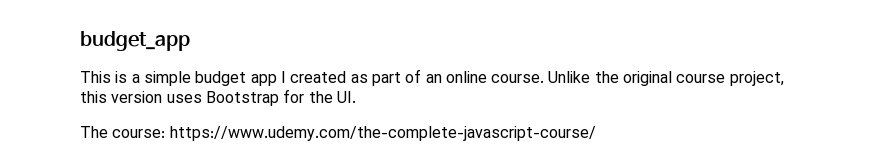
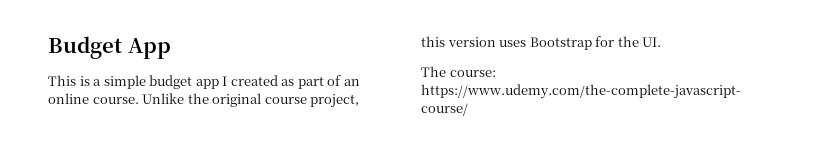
[80,31,190,51] budget_app -> [48,36,171,59] Budget App

